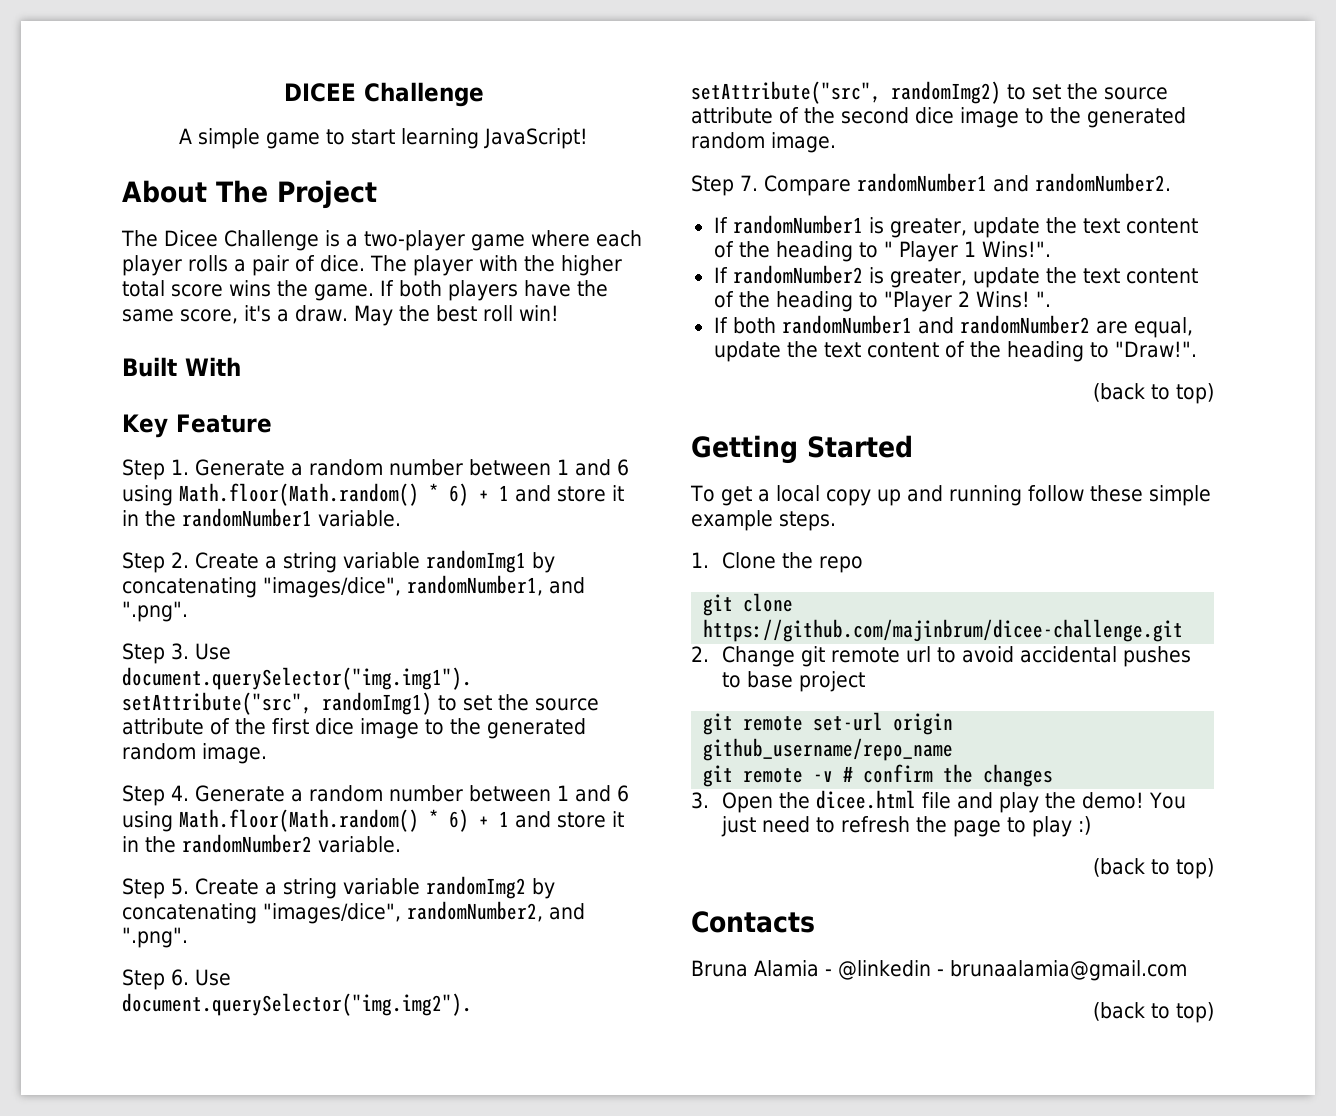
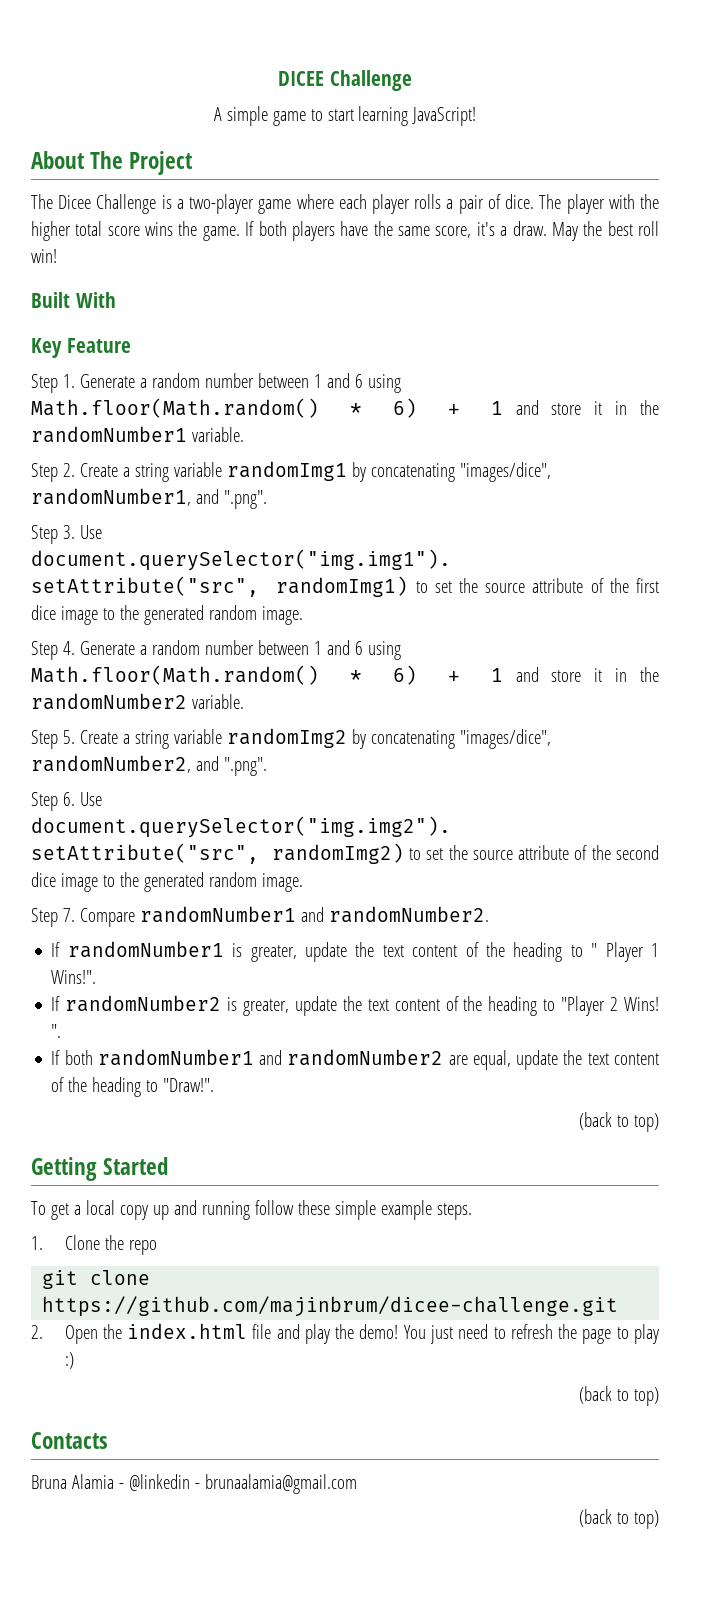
[722,646,1192,667] [722,671,866,692] [703,712,954,735] [703,738,954,761] [703,764,1054,787] [691,792,709,809] Change git remote url to avoid accidental pushes to base project // git remote set-url origin github_username/repo_name // git remote -v # confirm the changes // 3. -> (43, 1332) none
[816,790,917,809] dicee.html -> [127,1323,248,1339] index.html

